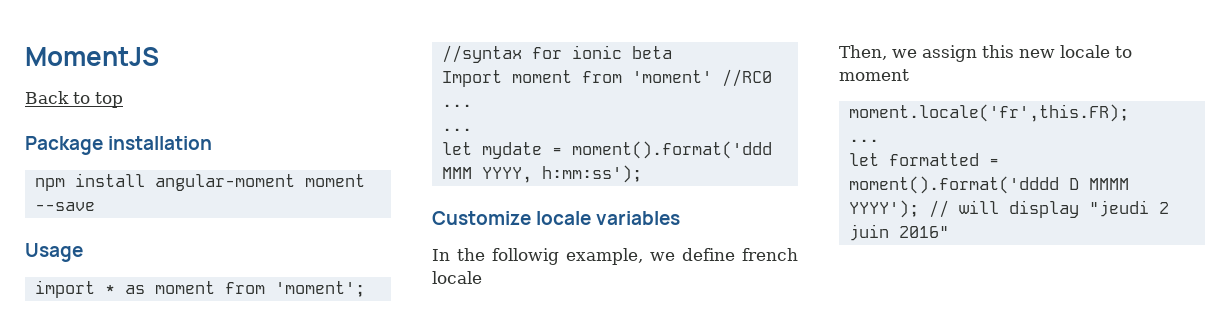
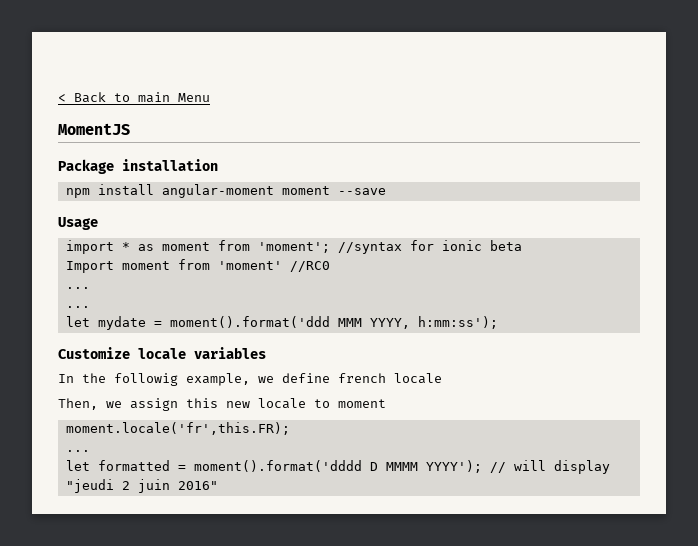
[25,47,159,66] MomentJS // -> [58,94,66,102] <
[95,92,123,108] top -> [138,92,210,103] [58,123,130,135] main Menu // MomentJS

